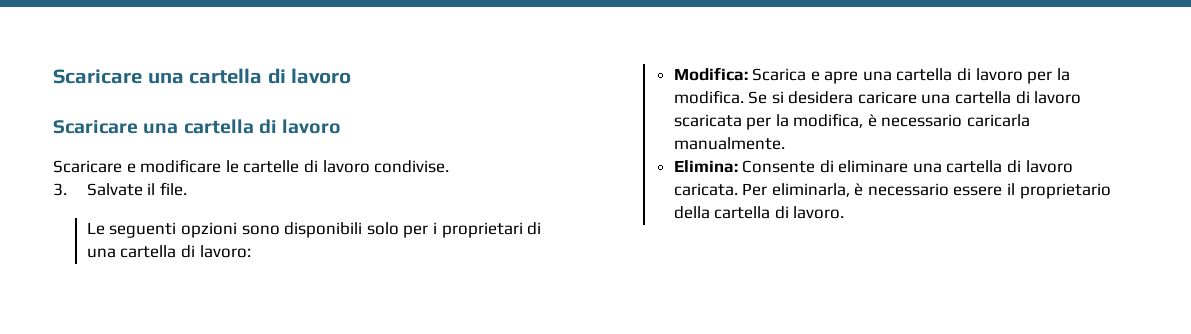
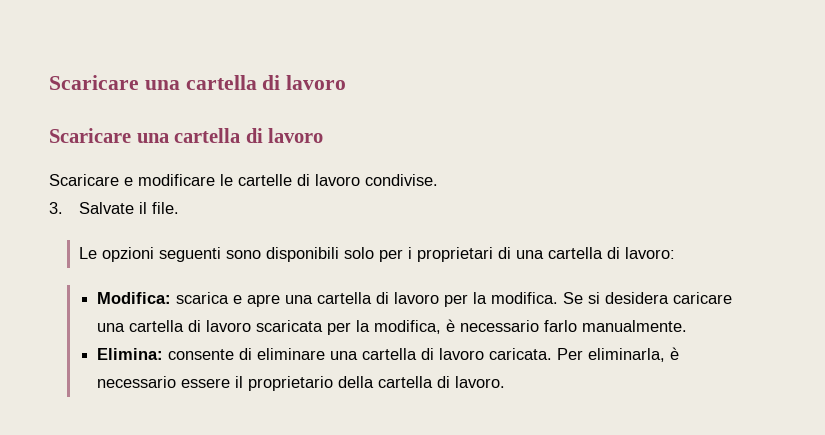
[109,222,238,238] seguenti opzioni -> [101,247,221,262] opzioni seguenti
[752,68,807,81] Scarica -> [176,292,230,304] scarica
[967,114,1031,127] caricarla -> [544,320,578,332] farlo
[742,160,816,173] Consente -> [168,349,235,360] consente

